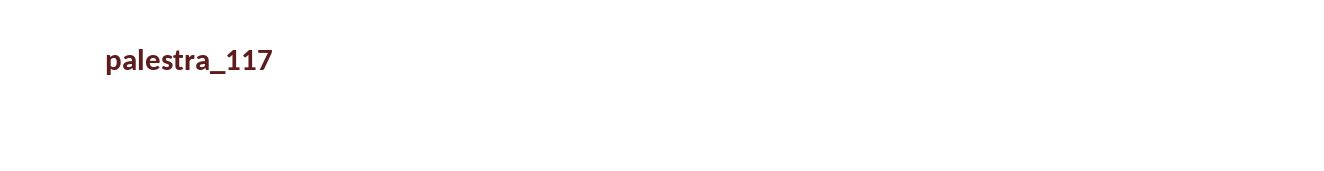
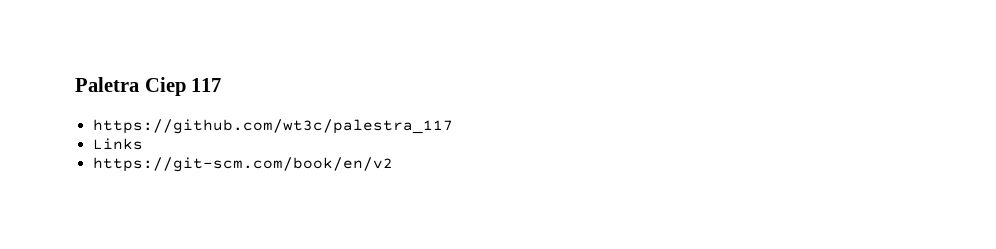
[105,49,273,75] palestra_117 -> [75,77,222,96] [92,119,453,134] [92,138,143,150] [92,157,393,172] Paletra Ciep 117 // https://github.com/wt3c/palestra_117 // Links // https://git-scm.com/book/en/v2

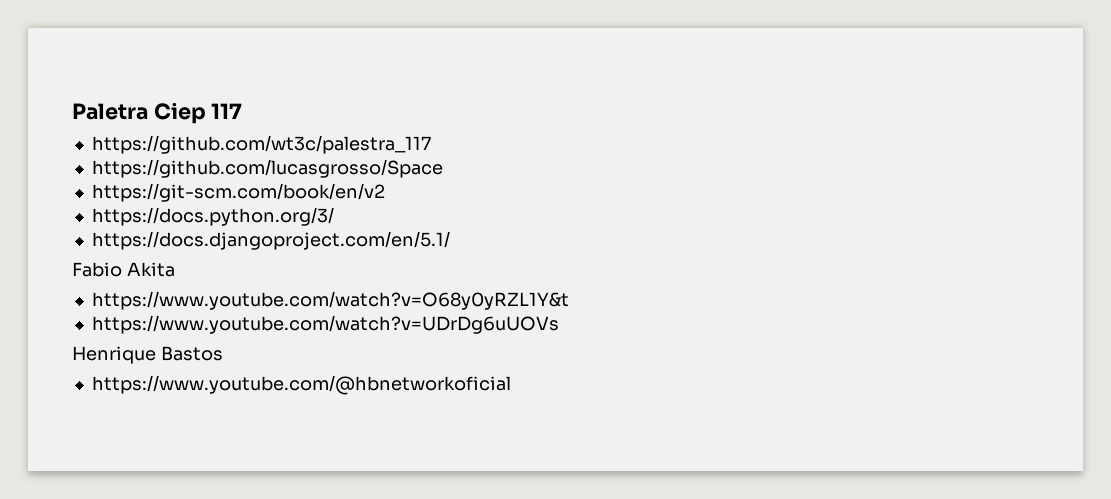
[92,138,143,150] Links -> [91,159,443,178] https://github.com/lucasgrosso/Space
(393, 164) none -> [91,207,334,226] [91,231,450,250] [72,262,175,277] [91,291,569,310] [91,315,559,334] [72,346,223,364] [91,375,511,395] // https://docs.python.org/3/ // https://docs.djangoproject.com/en/5.1/ // Fabio Akita // https://www.youtube.com/watch?v=O68y0yRZL1Y&t // https://www.youtube.com/watch?v=UDrDg6uUOVs // Henrique Bastos // https://www.youtube.com/@hbnetworkoficial

